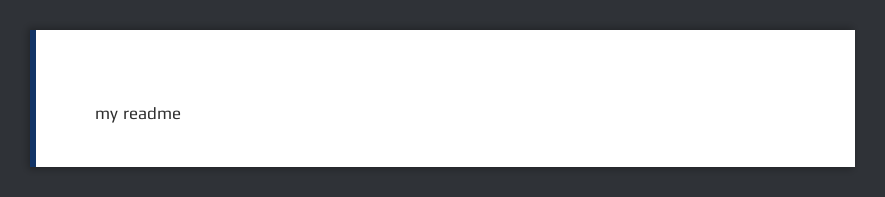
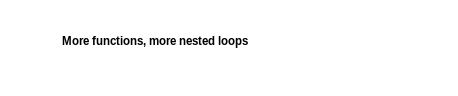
[95,107,181,123] my readme -> [62,36,249,48] More functions, more nested loops

